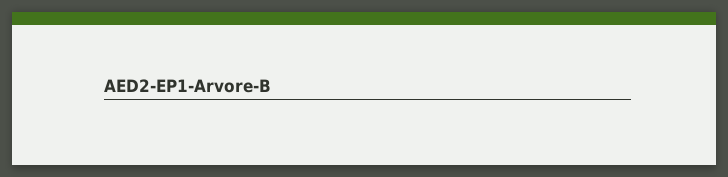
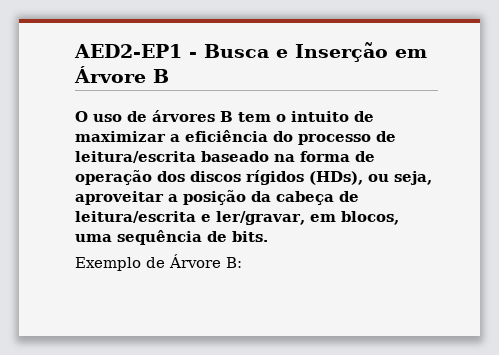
[104,79,271,93] AED2-EP1-Arvore-B -> [74,42,427,62] [74,66,169,83] [75,110,374,122] [75,130,396,145] [75,151,375,163] [75,170,432,185] [75,190,359,205] [75,211,399,225] [75,230,268,245] [75,254,242,271] AED2-EP1 - Busca e Inserção em Árvore B // O uso de árvores B tem o intuito de maximizar a eficiência do processo de leitura/escrita baseado na forma de operação dos discos rígidos (HDs), ou seja, aproveitar a posição da cabeça de leitura/escrita e ler/gravar, em blocos, uma sequência de bits. // Exemplo de Árvore B:

